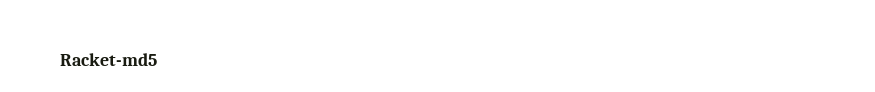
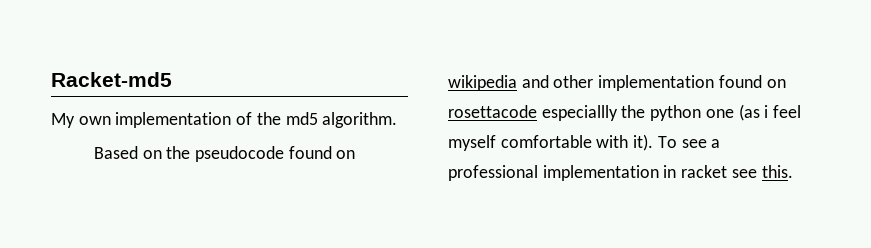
(157, 59) none -> [51,112,398,128] [93,146,356,162] [448,75,786,91] [448,104,802,121] [448,134,721,151] [448,165,793,181] // My own implementation of the md5 algorithm. // Based on the pseudocode found on wikipedia and other implementation found on rosettacode especiallly the python one (as i feel myself comfortable with it). To see a professional implementation in racket see this.

